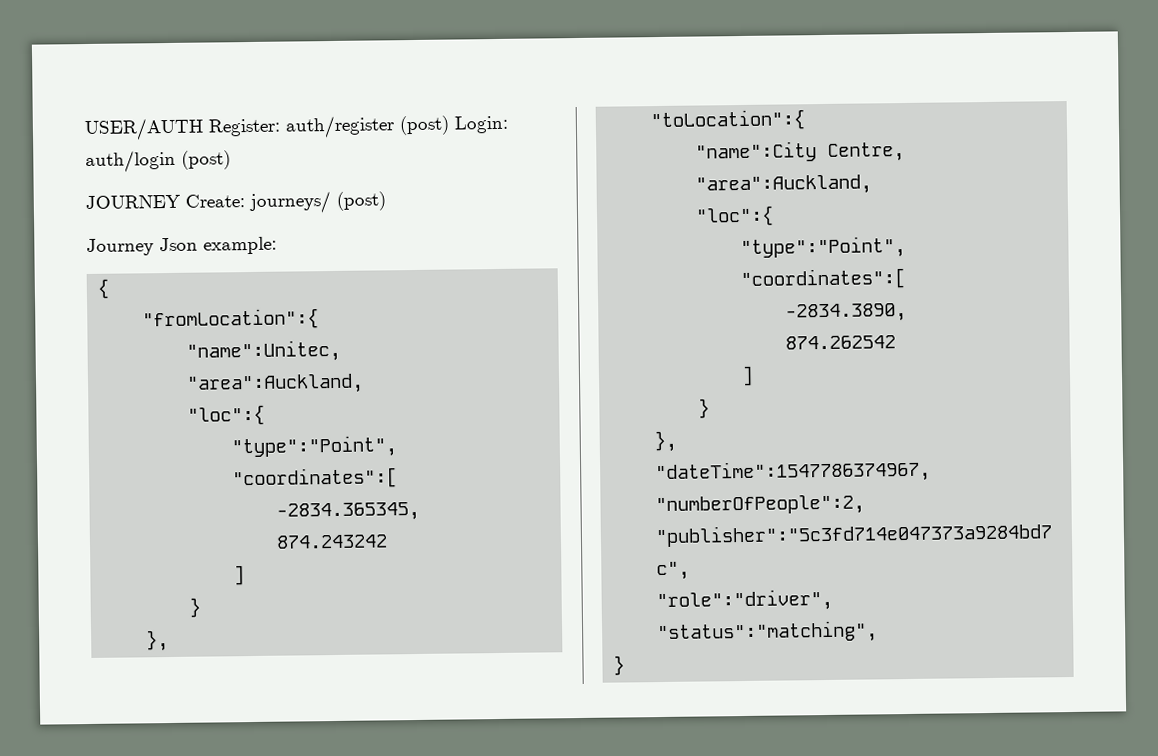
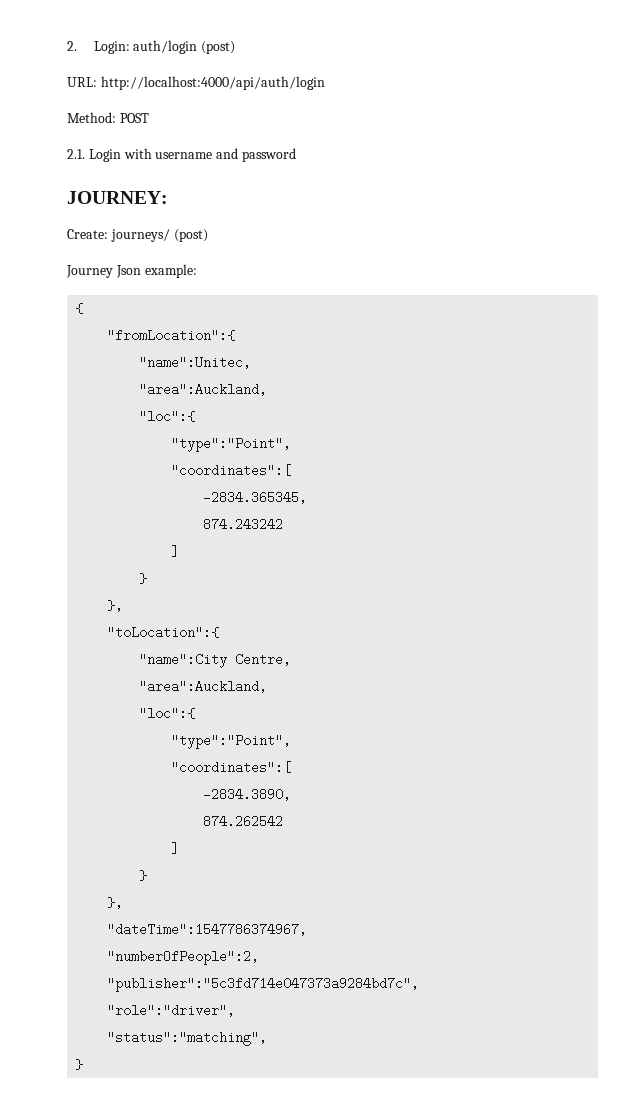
[84,115,450,142] USER/AUTH Register: auth/register (post) -> [67,41,77,51] 2.
[85,194,181,210] JOURNEY -> [67,76,325,90] [67,112,149,123] [67,148,296,162] [67,191,168,204] URL: http://localhost:4000/api/auth/login // Method: POST // 2.1. Login with username and password // JOURNEY: //

